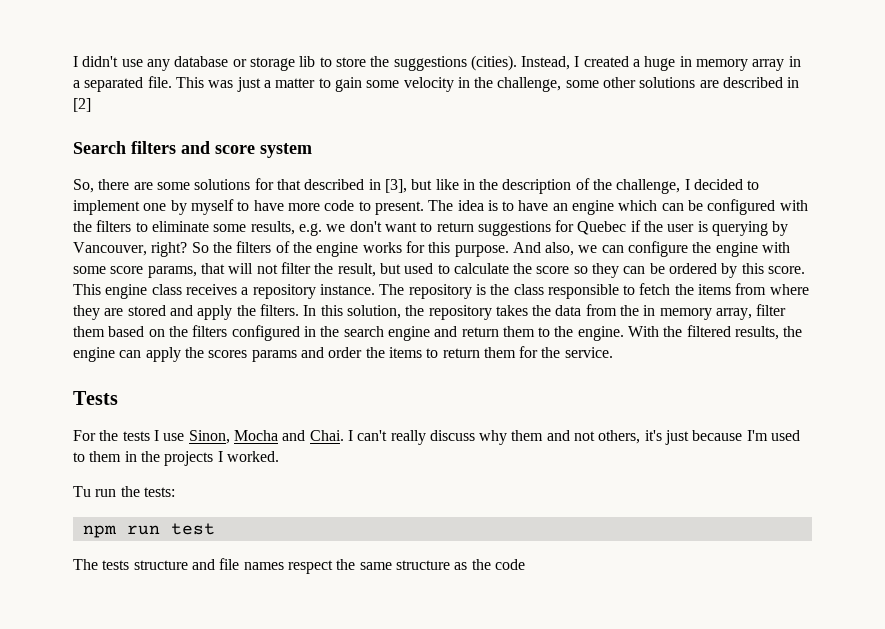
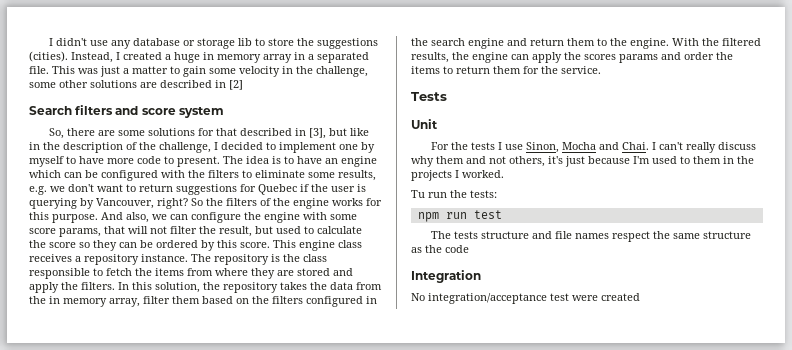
(118, 398) none -> [411,119,438,129] // Unit
(525, 564) none -> [411,270,481,283] [411,293,640,304] // Integration // No integration/acceptance test were created

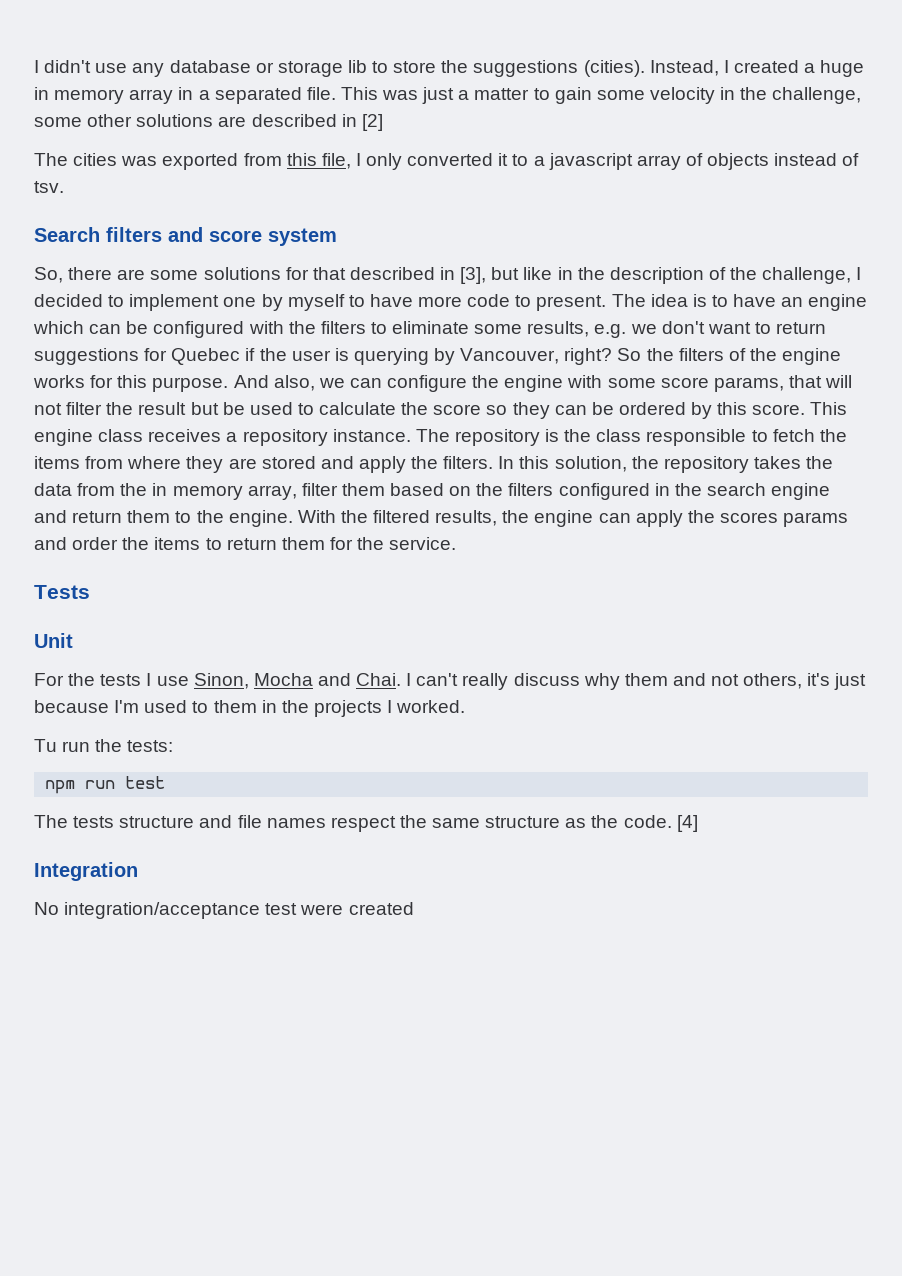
(243, 85) none -> [34,153,860,170] [34,181,64,193] // The cities was exported from this file, I only converted it to a javascript array of objects instead of tsv.
[219,226,273,237] result, but -> [138,402,245,415] result but be
[445,245,469,253] code -> [623,815,698,832] code. [4]

